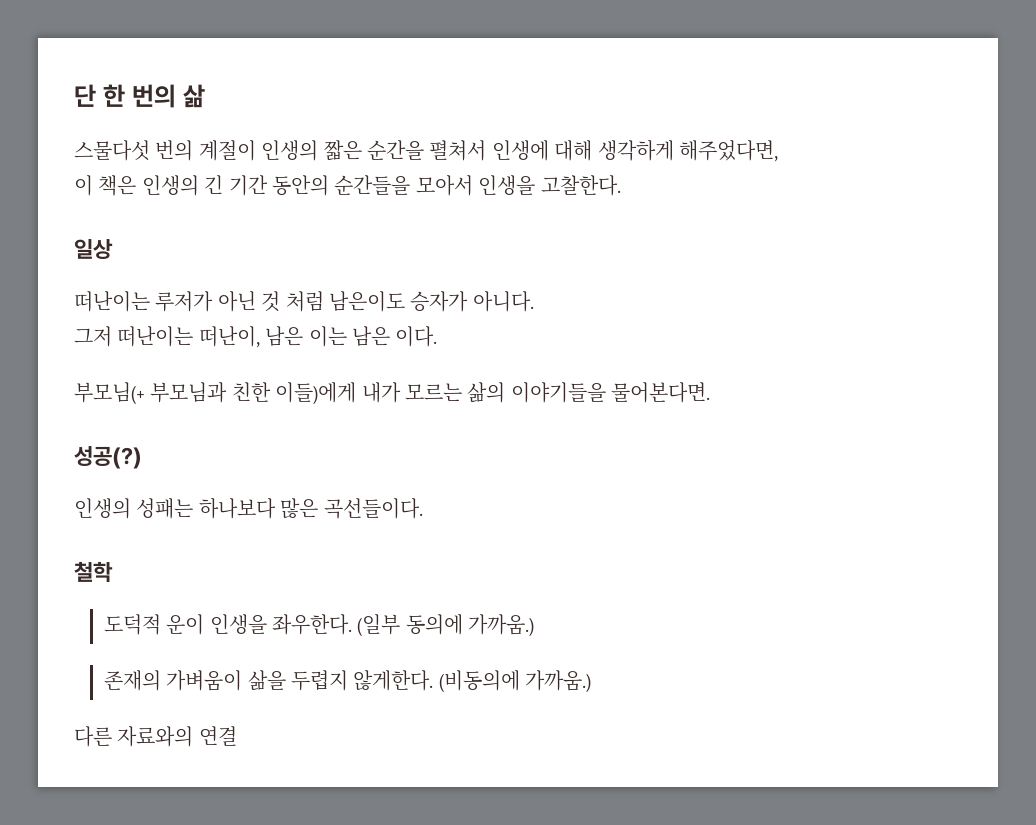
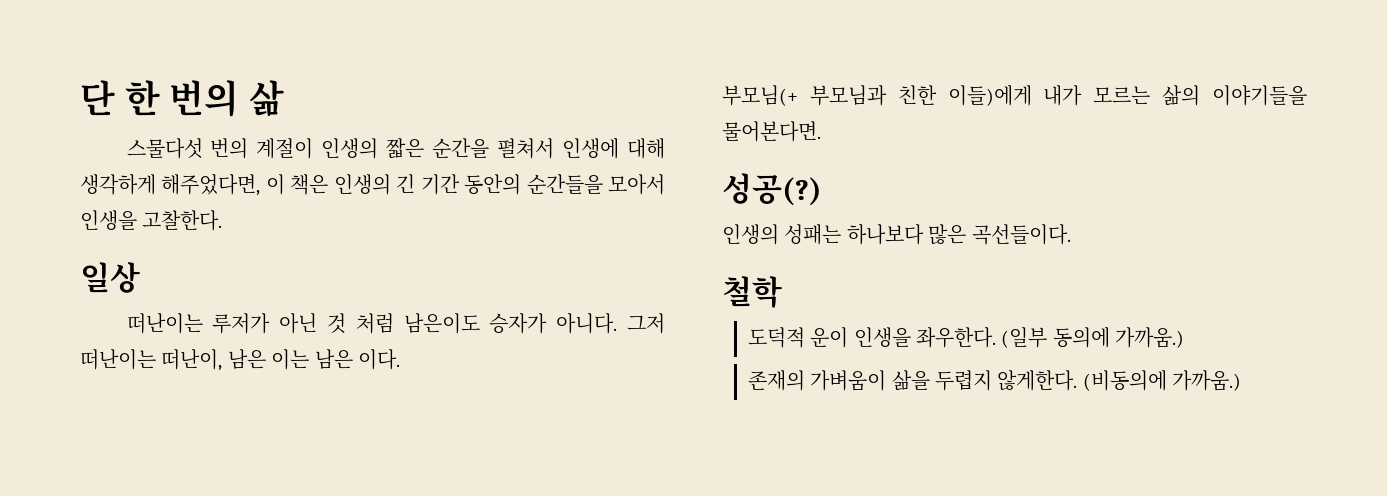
(778, 151) // -> (261, 185) none
(534, 301) // -> (618, 323) none
[74,726,237,747] // 다른 자료와의 연결 -> (1242, 380) none

